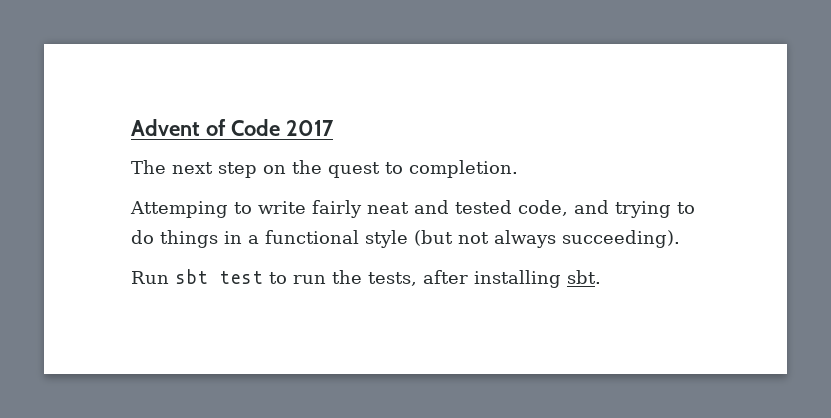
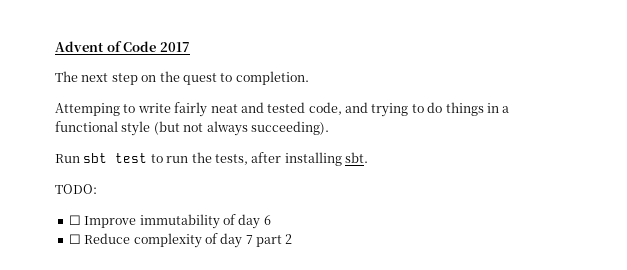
(601, 277) none -> [55,184,97,194] [68,214,271,229] [68,233,293,248] // TODO: // ☐ Improve immutability of day 6 // ☐ Reduce complexity of day 7 part 2

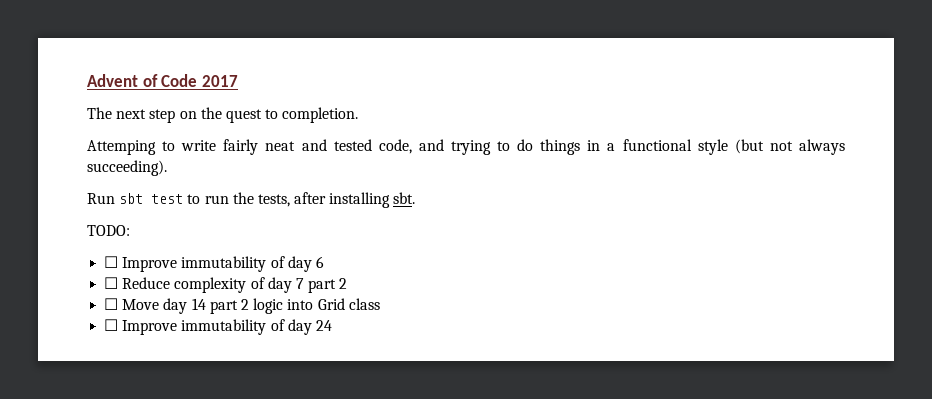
(293, 239) none -> [104,298,380,314] [104,319,332,335] // ☐ Move day 14 part 2 logic into Grid class // ☐ Improve immutability of day 24

